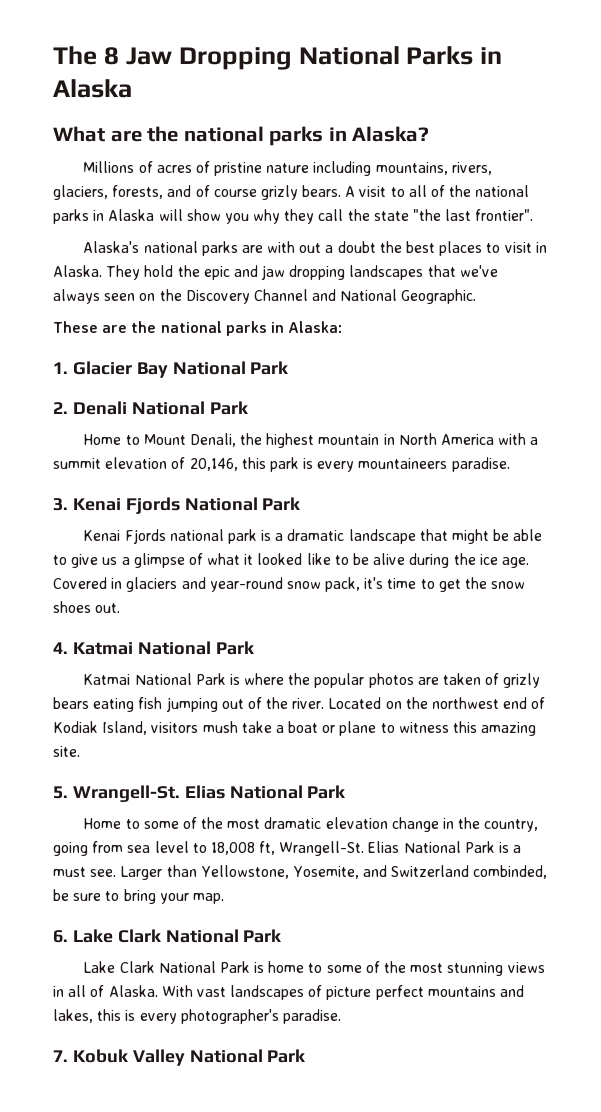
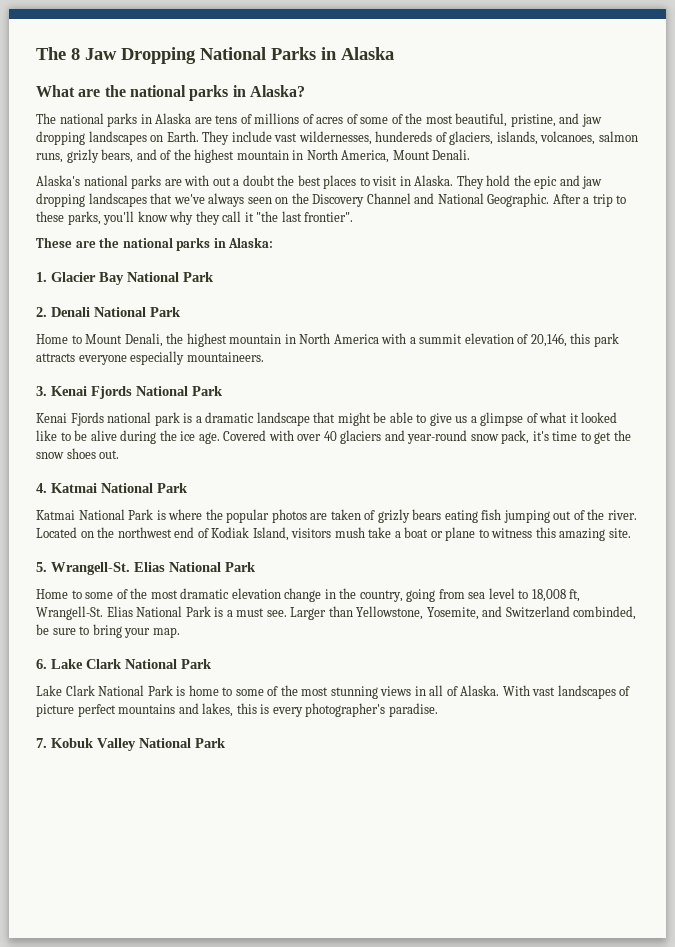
[83,161,492,176] [53,185,530,200] [53,209,534,224] Millions of acres of pristine nature including mountains, rivers, glaciers, forests, and of course grizly bears. A visit to all of the national parks in Alaska will show you why they call the state "the last frontier". -> [36,113,602,127] [36,131,638,145] [36,149,471,163] The national parks in Alaska are tens of millions of acres of some of the most beautiful, pristine, and jaw dropping landscapes on Earth. They include vast wildernesses, hundereds of glaciers, islands, volcanoes, salmon runs, grizly bears, and of the highest mountain in North America, Mount Denali.
(477, 296) none -> [552,194,627,207] [36,211,354,225] After a trip to these parks, you'll know why they call it "the last frontier".
[303,457,510,472] is every mountaineers paradise. -> [36,351,264,365] attracts everyone especially mountaineers.
[111,578,123,589] in -> [268,430,337,441] with over 40

